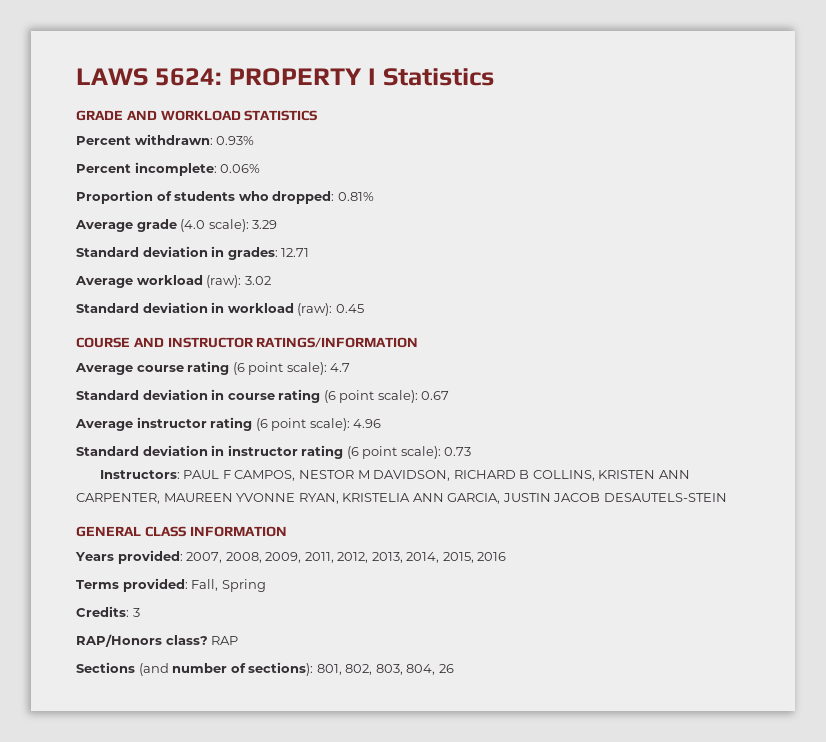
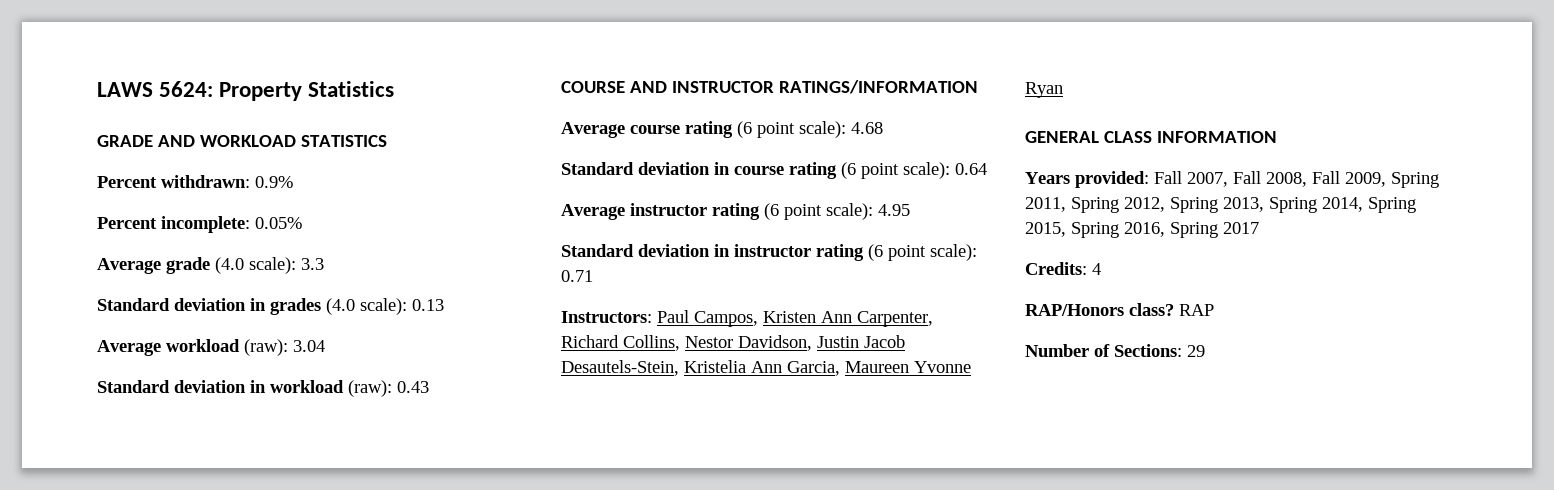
[228,68,376,86] PROPERTY I -> [219,82,303,101] Property
[216,136,255,145] 0.93% -> [255,176,293,188] 0.9%
[220,164,261,173] [76,190,374,204] 0.06% // Proportion of students who dropped: 0.81% -> [255,217,302,229] 0.05%
[252,220,278,229] [76,246,310,260] 3.29 // Standard deviation in grades: 12.71 -> [301,258,324,270] [97,298,444,315] 3.3 // Standard deviation in grades (4.0 scale): 0.13
[244,276,271,285] 3.02 -> [293,340,325,352] 3.04
[335,304,364,313] 0.45 -> [397,381,429,393] 0.43
[330,363,351,372] 4.7 -> [851,122,883,134] 4.68
[421,391,450,400] 0.67 -> [955,163,987,175] 0.64
[353,419,382,428] 4.96 -> [878,204,910,216] 4.95
[444,447,472,456] 0.73 -> [561,270,593,282] 0.71
[183,470,690,481] [76,493,727,504] PAUL F CAMPOS, NESTOR M DAVIDSON, RICHARD B COLLINS, KRISTEN ANN CARPENTER, MAUREEN YVONNE RYAN, KRISTELIA ANN GARCIA, JUSTIN JACOB DESAUTELS-STEIN -> [657,310,933,327] [561,335,905,351] [561,360,971,376] [1025,82,1063,98] Paul Campos, Kristen Ann Carpenter, Richard Collins, Nestor Davidson, Justin Jacob Desautels-Stein, Kristelia Ann Garcia, Maureen Yvonne Ryan
[186,552,507,563] [76,578,266,592] 2007, 2008, 2009, 2011, 2012, 2013, 2014, 2015, 2016 // Terms provided: Fall, Spring -> [1154,171,1439,188] [1025,197,1416,213] [1025,222,1259,238] Fall 2007, Fall 2008, Fall 2009, Spring 2011, Spring 2012, Spring 2013, Spring 2014, Spring 2015, Spring 2016, Spring 2017
[132,608,140,617] 3 -> [1092,263,1101,275] 4
[76,662,454,676] Sections (and number of sections): 801, 802, 803, 804, 26 -> [1025,344,1205,357] Number of Sections: 29

